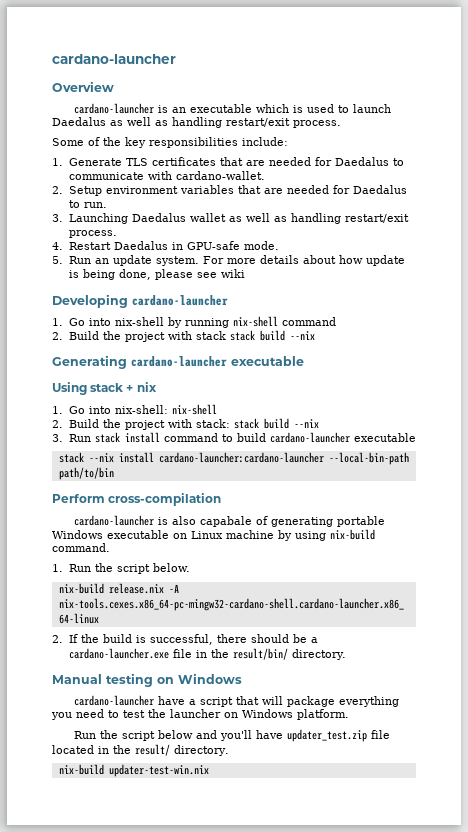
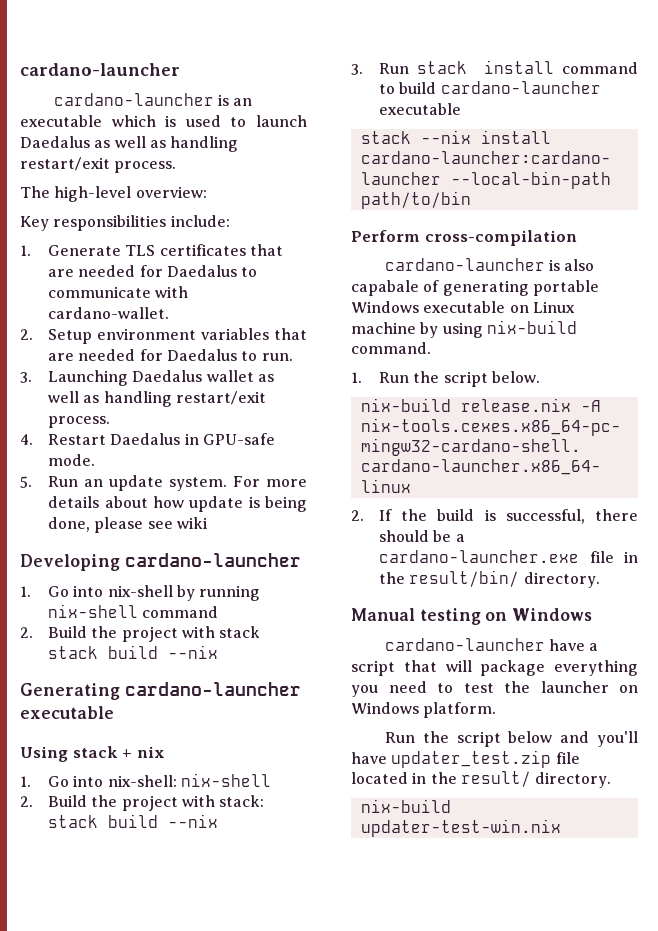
[52,54,176,64] [52,81,114,92] cardano-launcher // Overview -> [20,63,180,76] cardano-launcher
[52,137,146,148] Some of the key -> [20,186,207,202] [20,216,49,231] The high-level overview: // Key

